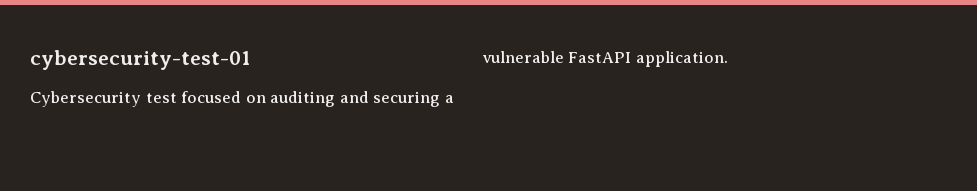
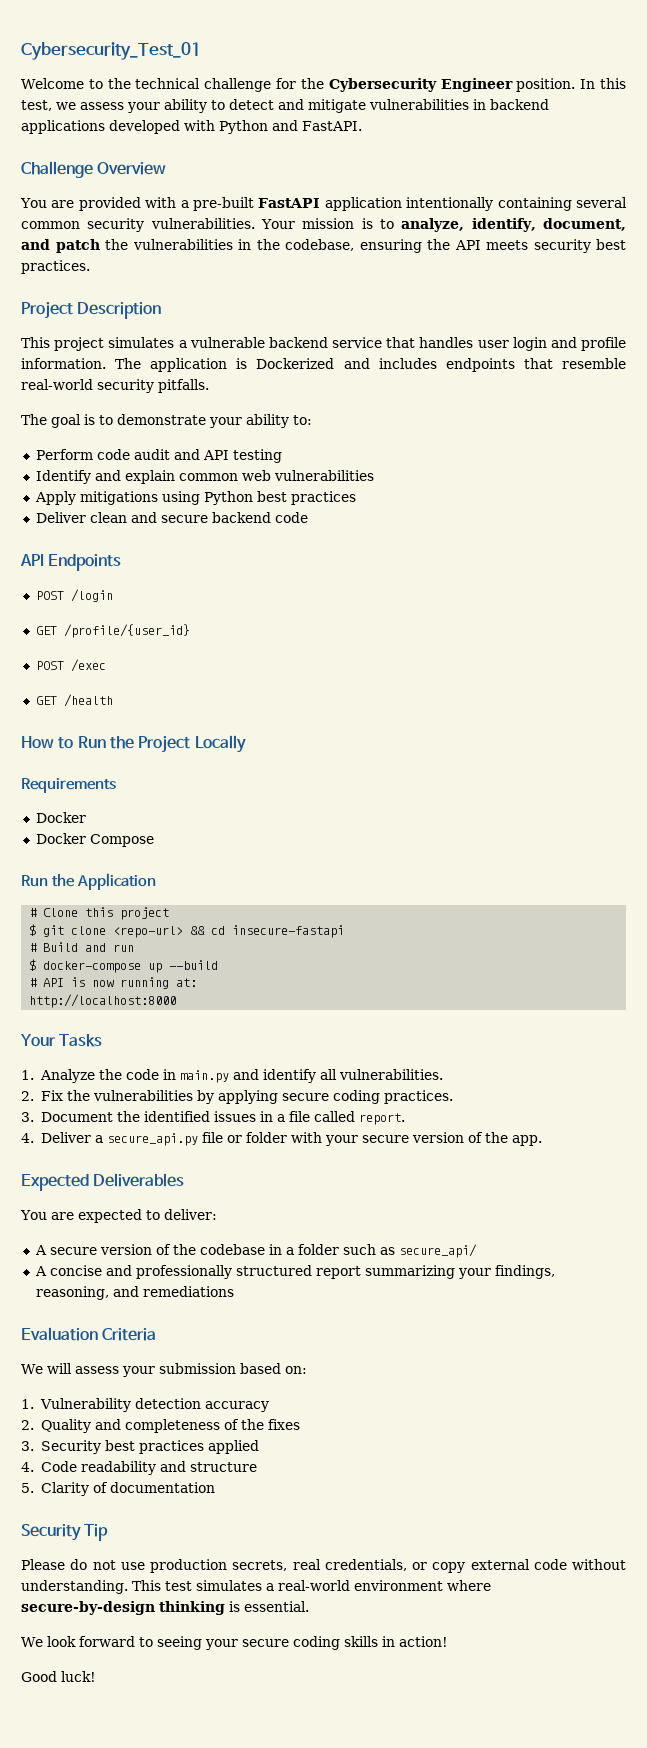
[30,50,250,70] [30,91,454,107] [482,51,728,67] cybersecurity-test-01 // Cybersecurity test focused on auditing and securing a vulnerable FastAPI application. -> [21,42,201,60] [21,78,626,92] [21,99,549,113] [21,120,362,134] [21,161,167,178] [20,197,627,211] [21,218,626,232] [21,239,626,253] [21,260,90,274] [21,301,162,319] [21,337,626,351] [21,358,626,372] [21,379,209,393] [21,414,312,428] [35,449,282,463] [35,470,374,484] [34,491,356,505] [35,512,308,523] [20,554,122,571] [35,589,113,602] [35,624,190,638] [35,659,106,672] [35,694,113,707] [21,735,246,753] [21,778,116,793] [35,812,86,823] [35,833,154,847] [21,873,157,890] [29,907,170,920] [29,924,345,938] [29,942,135,952] [29,959,219,973] [29,977,198,989] [29,994,177,1008] [20,1034,103,1047] [21,1069,443,1083] [21,1090,453,1104] [21,1111,405,1125] [21,1132,542,1146] [21,1173,185,1191] [20,1209,217,1223] [34,1244,477,1258] [34,1265,555,1279] [35,1286,234,1300] [21,1327,157,1341] [21,1363,307,1377] [21,1398,269,1412] [21,1419,300,1433] [21,1440,259,1454] [21,1461,257,1475] [21,1482,215,1496] [21,1524,109,1541] [21,1559,626,1573] [21,1580,491,1594] [21,1601,309,1615] [21,1636,448,1650] [21,1671,96,1682] Cybersecurity_Test_01 // Welcome to the technical challenge for the Cybersecurity Engineer position. In this test, we assess your ability to detect and mitigate vulnerabilities in backend applications developed with Python and FastAPI. // Challenge Overview // You are provided with a pre-built FastAPI application intentionally containing several common security vulnerabilities. Your mission is to analyze, identify, document, and patch the vulnerabilities in the codebase, ensuring the API meets security best practices. // Project Description // This project simulates a vulnerable backend service that handles user login and profile information. The application is Dockerized and includes endpoints that resemble real-world security pitfalls. // The goal is to demonstrate your ability to: // Perform code audit and API testing // Identify and explain common web vulnerabilities // Apply mitigations using Python best practices // Deliver clean and secure backend code // API Endpoints // POST /login // GET /profile/{user_id} // POST /exec // GET /health // How to Run the Project Locally // Requirements // Docker // Docker Compose // Run the Application // # Clone this project // $ git clone <repo-url> && cd insecure-fastapi // # Build and run // $ docker-compose up --build // # API is now running at: // http://localhost:8000 // Your Tasks // 1. Analyze the code in main.py and identify all vulnerabilities. // 2. Fix the vulnerabilities by applying secure coding practices. // 3. Document the identified issues in a file called report. // 4. Deliver a secure_api.py file or folder with your secure version of the app. // Expected Deliverables // You are expected to deliver: // A secure version of the codebase in a folder such as secure_api/ // A concise and professionally structured report summarizing your findings, reasoning, and remediations // Evaluation Criteria // We will assess your submission based on: // 1. Vulnerability detection accuracy // 2. Quality and completeness of the fixes // 3. Security best practices applied // 4. Code readability and structure // 5. Clarity of documentation // Security Tip // Please do not use production secrets, real credentials, or copy external code without understanding. This test simulates a real-world environment where secure-by-design thinking is essential. // We look forward to seeing your secure coding skills in action! // Good luck!

